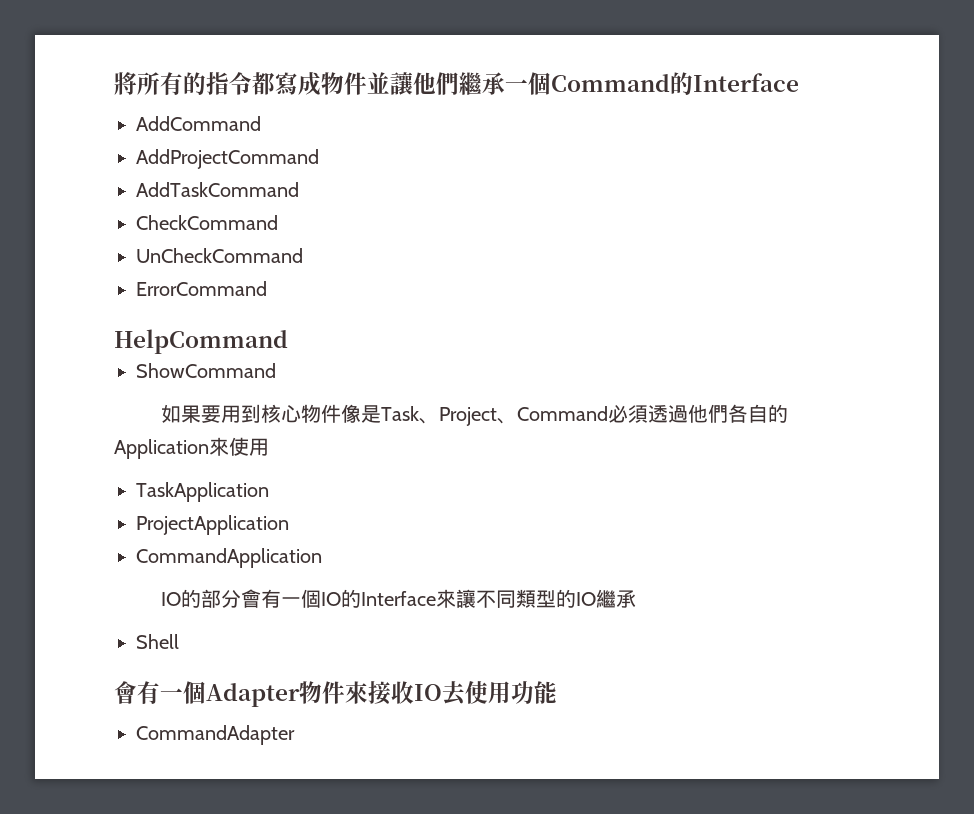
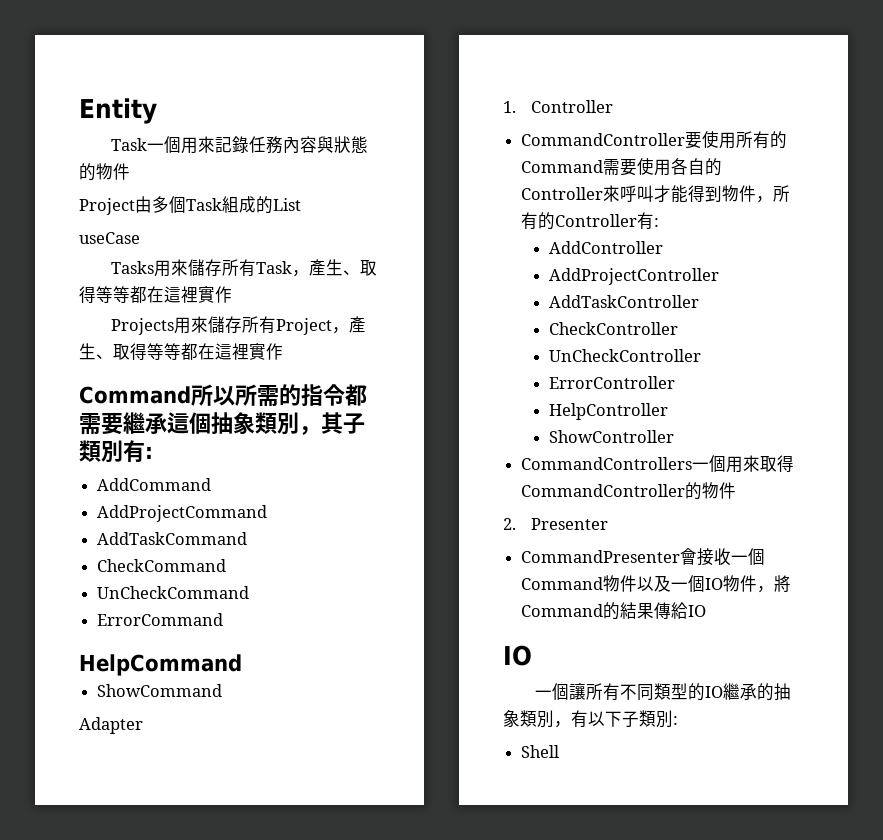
[114,72,799,96] 將所有的指令都寫成物件並讓他們繼承一個Command的Interface -> [79,98,157,124] [110,136,368,154] [79,163,130,181] [79,196,301,215] [79,232,140,244] [110,259,377,277] [79,286,232,303] [110,316,366,335] [79,343,283,360] [79,384,367,407] [79,412,365,435] [79,440,153,463] Entity // Task一個用來記錄任務內容與狀態的物件 // Project由多個Task組成的List // useCase // Tasks用來儲存所有Task，產生、取得等等都在這裡實作 // Projects用來儲存所有Project，產生、取得等等都在這裡實作 // Command所以所需的指令都需要繼承這個抽象類別，其子類別有:
[161,404,789,426] [114,437,269,459] [136,482,269,502] [136,515,289,535] [136,548,322,568] [161,589,477,608] 如果要用到核心物件像是Task、Project、Command必須透過他們各自的Application來使用 // TaskApplication // ProjectApplication // CommandApplication // IO的部分會有一個IO的Interface來讓 -> [79,717,143,734] [503,100,613,113] [521,131,788,149] [521,158,723,176] [521,185,791,203] [521,212,660,230] [548,241,663,254] [548,268,719,285] [548,295,699,308] [548,322,678,335] [548,349,701,362] [548,376,675,389] [548,403,668,420] [548,430,674,443] [521,455,795,473] [521,482,737,500] [503,518,608,530] [521,548,766,566] [521,575,792,593] [521,602,707,620] [503,645,532,666] [534,683,620,701] Adapter // 1. Controller // CommandController要使用所有的Command需要使用各自的Controller來呼叫才能得到物件，所有的Controller有: // AddController // AddProjectController // AddTaskController // CheckController // UnCheckController // ErrorController // HelpController // ShowController // CommandControllers一個用來取得CommandController的物件 // 2. Presenter // CommandPresenter會接收一個Command物件以及一個IO物件，將Command的結果傳給IO // IO // 一個讓所有
[136,634,179,649] [114,681,557,707] [136,725,295,745] // Shell // 會有一個Adapter物件來接收IO去使用功能 // CommandAdapter -> [756,683,791,701] [503,710,678,728] [521,745,560,758] 的抽象類別，有以下子類別: // Shell

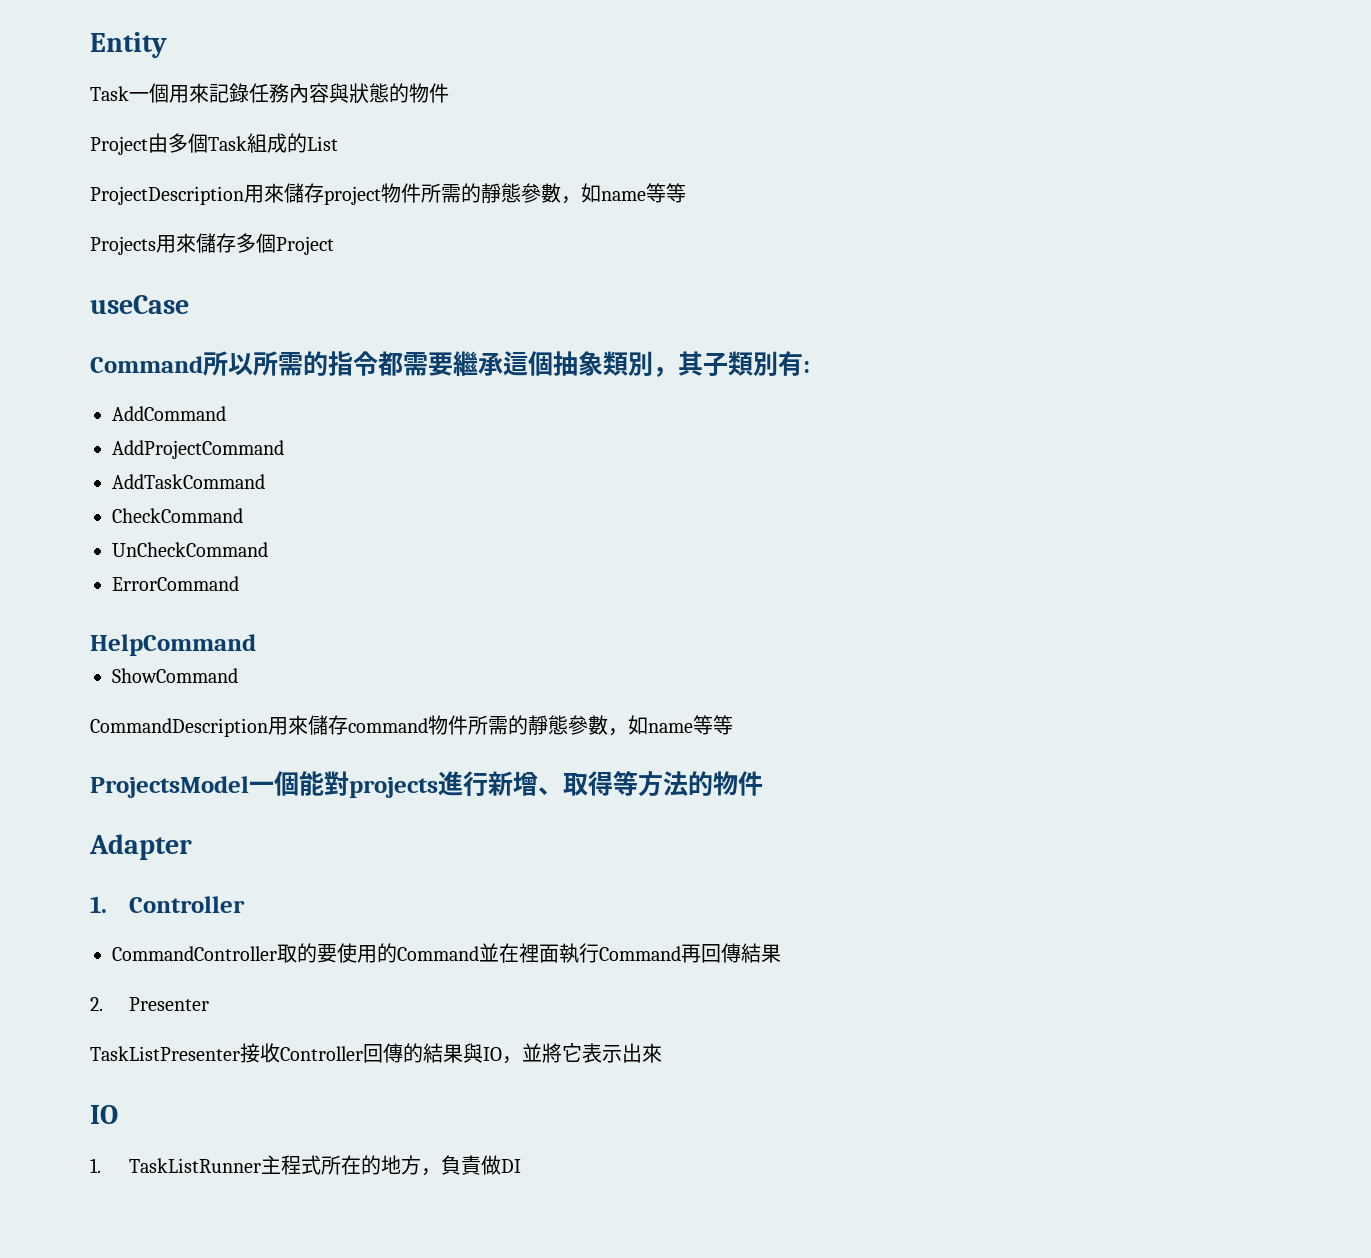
[79,232,140,244] [110,259,377,277] [79,286,232,303] useCase // Tasks用來儲存所有Task，產生、取得等等都在這裡實作 -> [90,183,686,205] ProjectDescription用來儲存project物件所需的靜態參數，如name等等
[241,316,366,335] [79,343,283,360] 所有Project，產生、取得等等都在這裡實作 -> [236,233,334,255] [90,295,189,314] 多個Project // useCase
[79,717,143,734] [503,100,613,113] [521,131,788,149] [521,158,723,176] [521,185,791,203] [521,212,660,230] [548,241,663,254] [548,268,719,285] [548,295,699,308] [548,322,678,335] [548,349,701,362] [548,376,675,389] [548,403,668,420] [548,430,674,443] [521,455,795,473] [521,482,737,500] [503,518,608,530] [521,548,766,566] [521,575,792,593] [521,602,707,620] [503,645,532,666] [534,683,791,701] [503,710,678,728] [521,745,560,758] Adapter // 1. Controller // CommandController要使用所有的Command需要使用各自的Controller來呼叫才能得到物件，所有的Controller有: // AddController // AddProjectController // AddTaskController // CheckController // UnCheckController // ErrorController // HelpController // ShowController // CommandControllers一個用來取得CommandController的物件 // 2. Presenter // CommandPresenter會接收一個Command物件以及一個IO物件，將Command的結果傳給IO // IO // 一個讓所有不同類型的IO繼承的抽象類別，有以下子類別: // Shell -> [90,715,733,737] [90,771,763,798] [89,834,192,860] [90,896,245,913] [112,943,781,963] [90,997,209,1011] [90,1043,662,1064] [90,1105,118,1124] [90,1155,521,1176] CommandDescription用來儲存command物件所需的靜態參數，如name等等 // ProjectsModel一個能對projects進行新增、取得等方法的物件 // Adapter // 1. Controller // CommandController取的要使用的Command並在裡面執行Command再回傳結果 // 2. Presenter // TaskListPresenter接收Controller回傳的結果與IO，並將它表示出來 // IO // 1. TaskListRunner主程式所在的地方，負責做DI

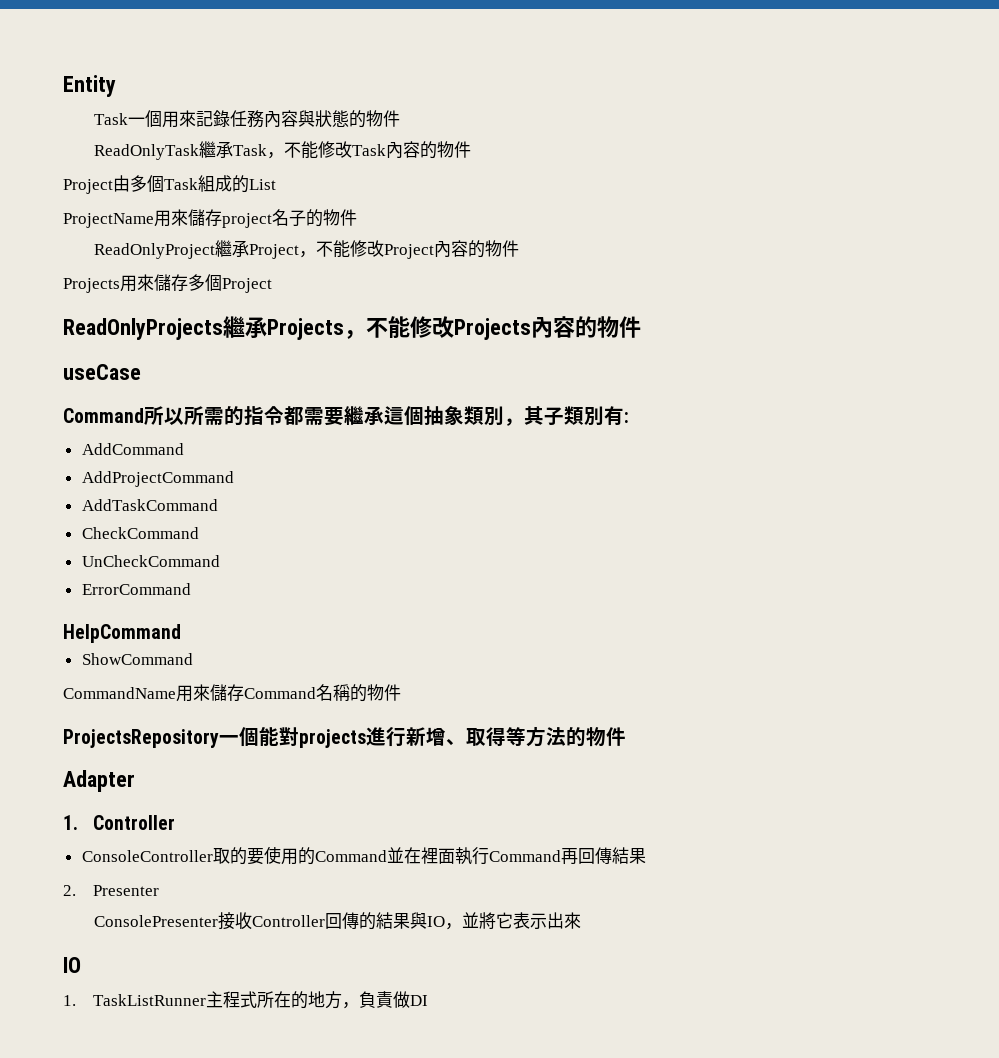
(449, 93) none -> [93,141,471,160] // ReadOnlyTask繼承Task，不能修改Task內容的物件
[90,186,244,205] ProjectDescription -> [63,213,154,228] ProjectName
[381,183,686,204] 物件所需的靜態參數，如name等等 -> [272,209,357,227] [93,240,519,259] 名子的物件 // ReadOnlyProject繼承Project，不能修改Project內容的物件
(334, 245) none -> [63,316,641,340] // ReadOnlyProjects繼承Projects，不能修改Projects內容的物件
[90,715,733,737] [90,776,249,798] CommandDescription用來儲存command物件所需的靜態參數，如name等等 // ProjectsModel -> [63,684,401,702] [63,729,219,748] CommandName用來儲存Command名稱的物件 // ProjectsRepository
[112,946,277,961] CommandController -> [81,850,213,862] ConsoleController
[90,1046,240,1061] TaskListPresenter -> [93,915,218,927] ConsolePresenter

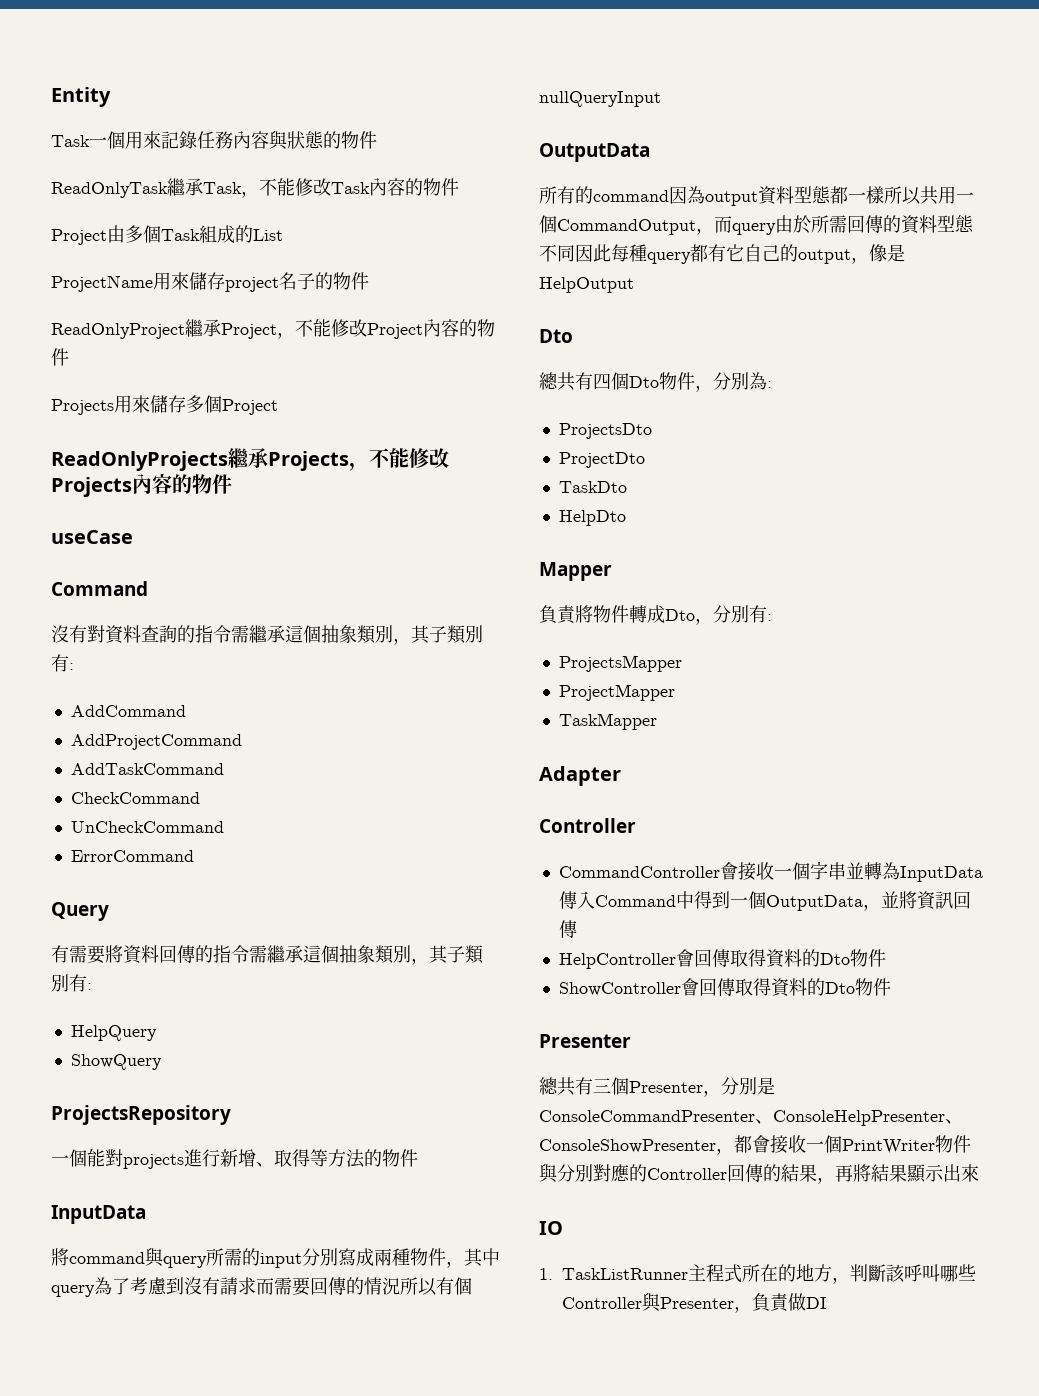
[144,406,344,426] 所以所需的指令都需要 -> [51,625,249,644] // 沒有對資料查詢的指令需
[63,624,181,643] [81,653,193,665] [63,684,401,702] HelpCommand // ShowCommand // CommandName用來儲存Command名稱的物件 -> [51,902,109,921] [51,945,484,965] [51,974,92,992] [70,1025,157,1041] [70,1054,162,1070] Query // 有需要將資料回傳的指令需繼承這個抽象類別，其子類別有: // HelpQuery // ShowQuery
(219, 738) none -> (231, 1115) //
(626, 736) none -> [51,1205,146,1224] [51,1247,500,1268] [51,1277,472,1297] [539,91,661,107] [539,143,650,162] [539,186,974,206] [539,215,974,235] [539,244,905,264] [539,277,634,293] [539,329,573,343] [539,372,772,392] [558,423,652,439] [558,452,645,468] [558,481,627,493] [558,510,626,526] [539,562,612,581] [539,605,772,625] [558,655,682,672] [558,684,675,701] [558,713,657,730] // InputData // 將command與query所需的input分別寫成兩種物件，其中query為了考慮到沒有請求而需要回傳的情況所以有個nullQueryInput // OutputData // 所有的command因為output資料型態都一樣所以共用一個CommandOutput，而query由於所需回傳的資料型態不同因此每種query都有它自己的output，像是HelpOutput // Dto // 總共有四個Dto物件，分別為: // ProjectsDto // ProjectDto // TaskDto // HelpDto // Mapper // 負責將物件轉成Dto，分別有: // ProjectsMapper // ProjectMapper // TaskMapper
[63,815,78,830] 1. -> (621, 776) none
[81,846,646,865] [63,885,160,896] [93,912,530,930] ConsoleController取的要使用的Command並在裡面執行Command再回傳結果 // 2. Presenter // ConsolePresenter接收Controller回傳的結果與IO，並將它表 -> [558,861,983,882] [558,891,971,911] [558,920,577,938] [558,949,886,969] [558,978,891,997] [539,1034,631,1048] [539,1077,775,1097] [539,1110,963,1126] [539,1135,971,1155] [539,1163,926,1184] CommandController會接收一個字串並轉為InputData傳入Command中得到一個OutputData，並將資訊回傳 // HelpController會回傳取得資料的Dto物件 // ShowController會回傳取得資料的Dto物件 // Presenter // 總共有三個Presenter，分別是ConsoleCommandPresenter、ConsoleHelpPresenter、ConsoleShowPresenter，都會接收一個PrintWriter物件與分別對應的Controller回傳的結果，再將結果顯
(360, 1005) none -> [850,1264,976,1283] [562,1292,752,1313] 判斷該呼叫哪些Controller與Presenter，

